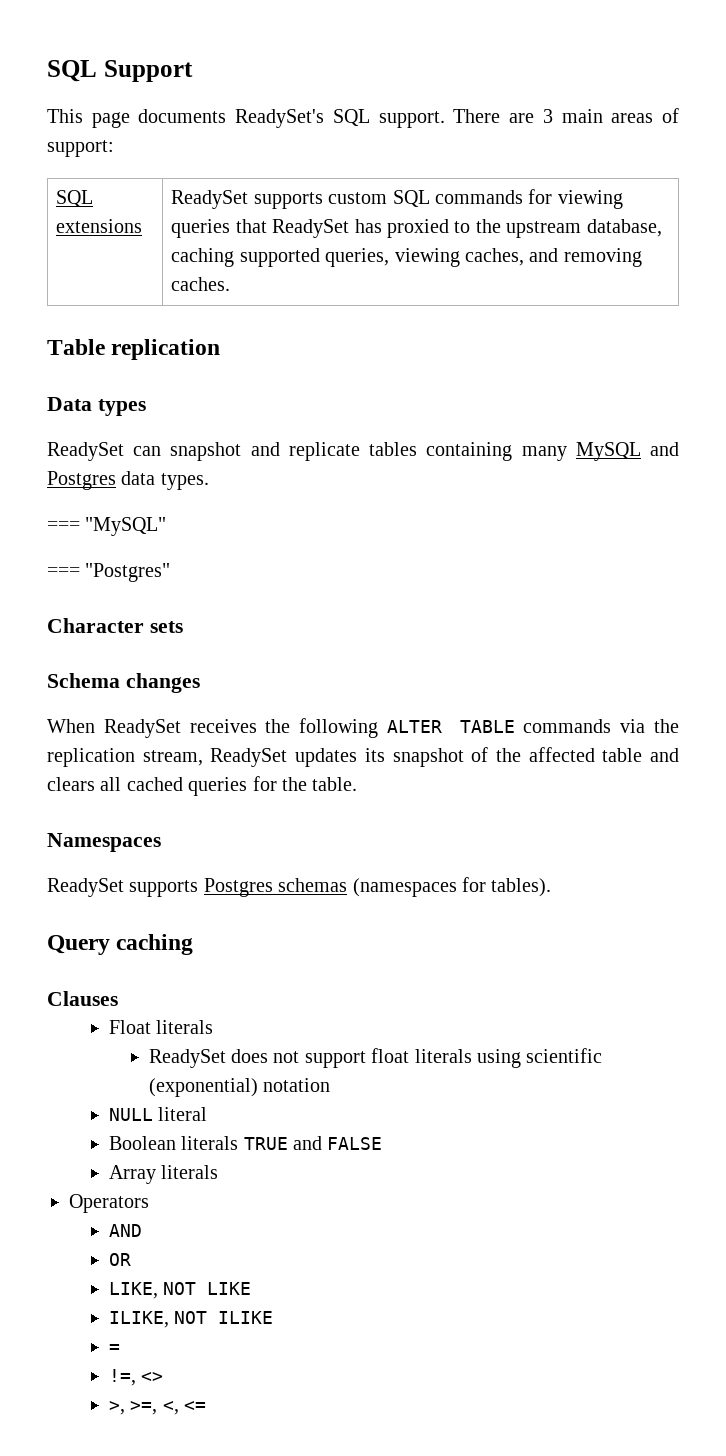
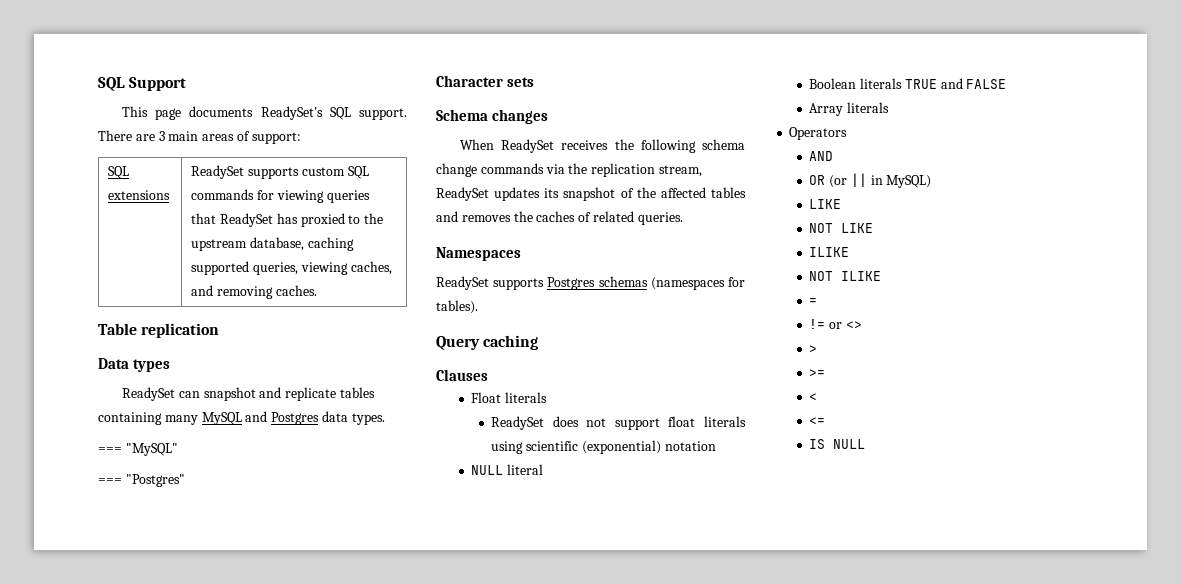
[386,720,515,733] ALTER TABLE -> [702,139,745,150] [436,163,477,177] schema change
[602,748,679,762] [47,776,358,796] table and clears all cached queries for the table. -> [711,187,746,198] [436,211,683,225] tables and removes the caches of related queries.
[108,1282,158,1299] // LIKE, -> [829,173,932,188] [809,199,842,209] (or || in MySQL) // LIKE //
[108,1311,169,1328] ILIKE, -> [809,247,850,257] ILIKE //
[108,1369,136,1386] !=, -> [809,319,843,329] != or
[108,1401,179,1415] >, >=, <, -> [809,345,818,353] [809,369,826,377] [809,393,818,401] > // >= // < //
(207, 1406) none -> [809,439,866,449] // IS NULL

